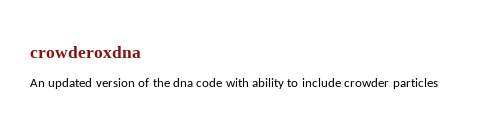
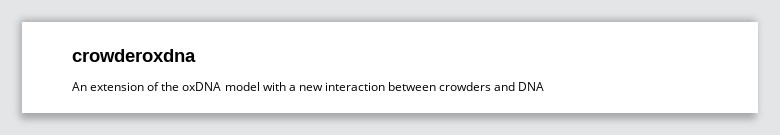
[48,78,438,89] updated version of the dna code with ability to include crowder particles -> [90,82,545,91] extension of the oxDNA model with a new interaction between crowders and DNA

